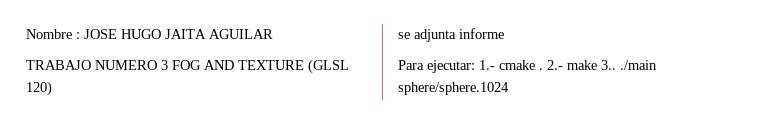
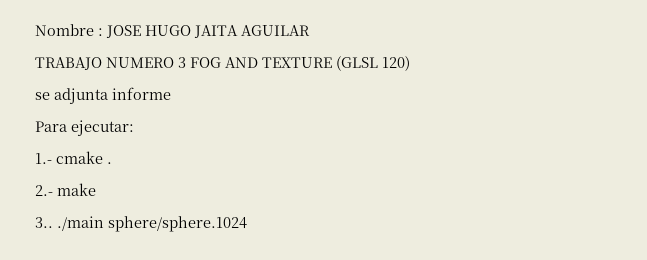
(475, 66) none -> (134, 128) //
(543, 69) none -> (112, 163) //
(597, 65) none -> (96, 189) //

